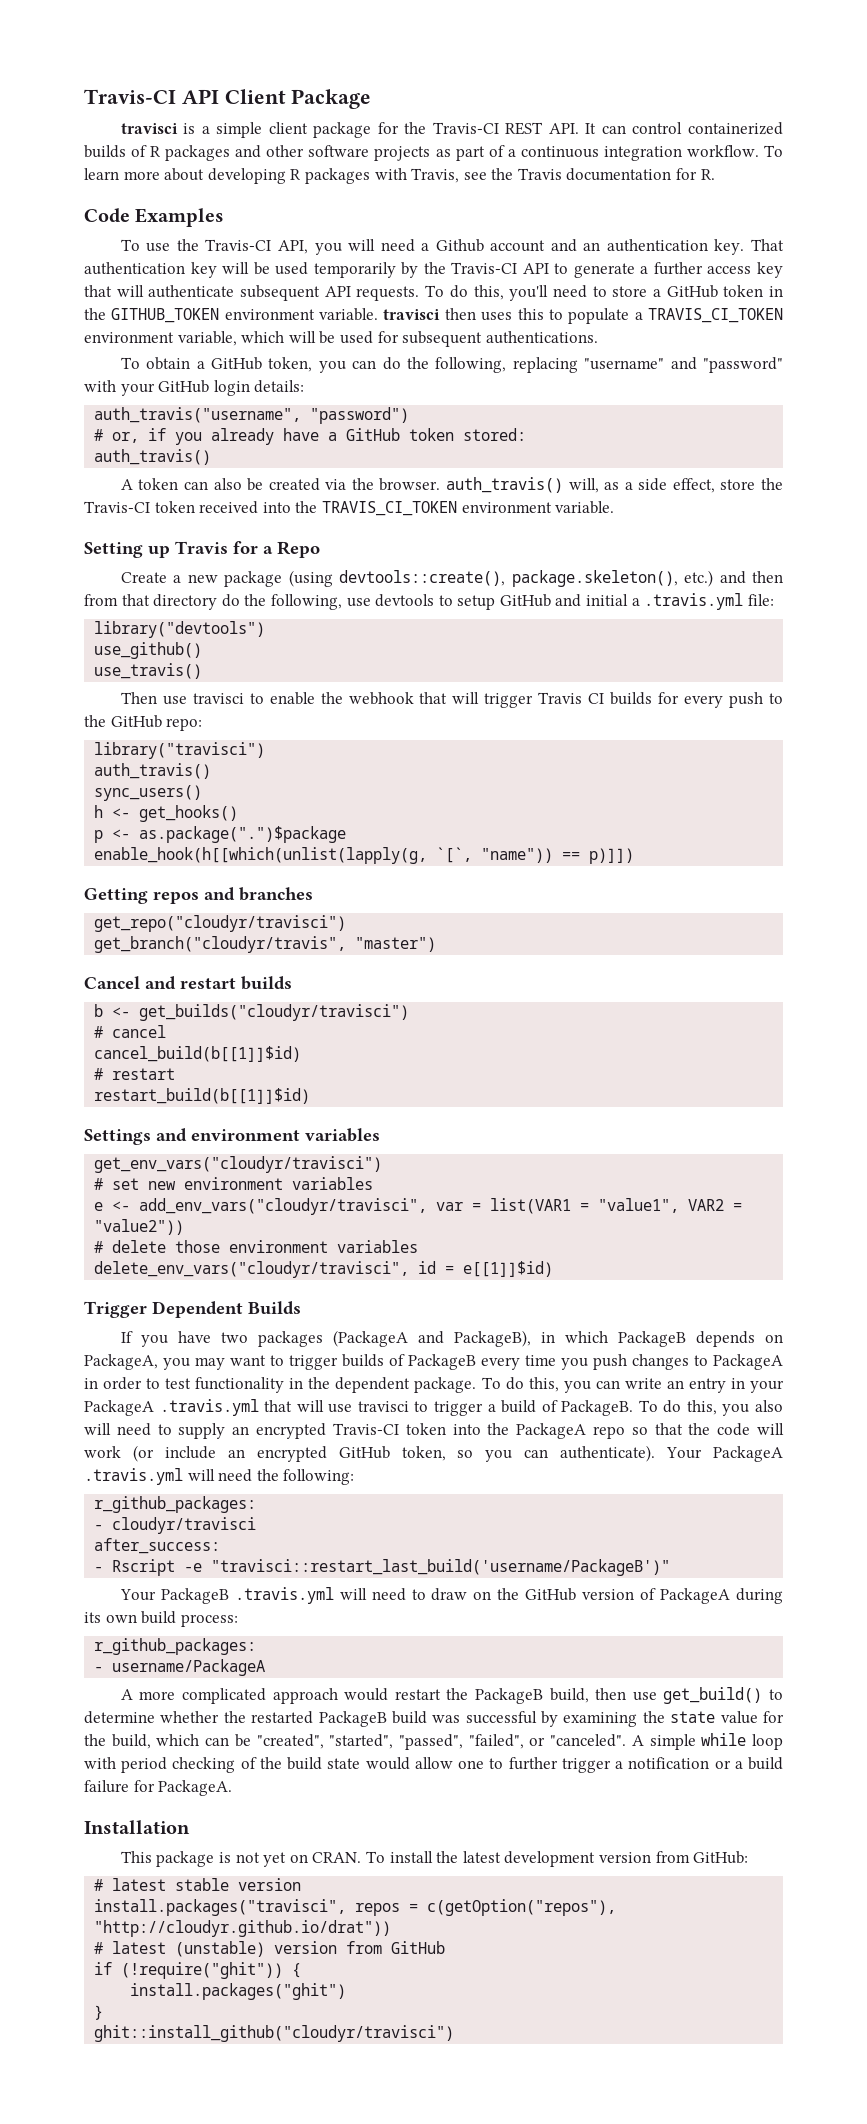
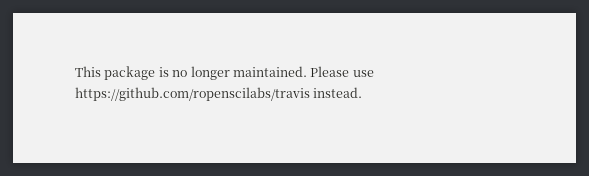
[84,89,372,109] [120,122,784,138] [84,145,784,161] [84,168,715,184] [84,208,225,227] [120,239,784,255] [84,262,783,278] [84,285,783,301] [84,308,784,324] [84,331,598,347] [120,357,783,373] [84,380,305,396] [94,407,410,424] [94,428,527,445] [94,449,212,465] [120,477,783,493] [84,501,615,516] [84,541,320,558] [120,570,784,587] [84,593,774,610] [94,621,266,638] [94,642,203,659] [94,663,203,679] [120,692,783,708] [84,715,203,731] [94,742,266,759] [94,763,212,779] [94,785,203,801] [94,805,239,822] [94,826,347,843] [94,847,635,864] [84,887,313,904] [94,915,347,932] [94,936,437,953] [84,976,292,990] [94,1004,410,1021] [94,1025,167,1038] [94,1046,302,1062] [94,1068,176,1080] [94,1088,311,1104] [84,1128,380,1145] [94,1156,383,1173] [94,1177,374,1190] [94,1198,743,1215] [94,1219,185,1235] [94,1240,419,1253] [94,1261,554,1278] [84,1301,301,1318] [120,1330,783,1347] [84,1354,783,1370] [84,1377,784,1393] [84,1399,783,1416] [84,1423,784,1439] [84,1445,783,1462] [84,1468,355,1485] [94,1496,257,1513] [94,1517,257,1534] [94,1538,221,1554] [94,1559,671,1576] [119,1587,784,1604] [84,1611,238,1627] [94,1638,257,1655] [94,1659,266,1676] [120,1687,784,1704] [84,1711,784,1727] [84,1733,783,1750] [84,1757,783,1773] [84,1780,233,1796] [84,1820,190,1834] [120,1851,749,1867] [94,1878,302,1891] [94,1899,617,1916] [94,1920,392,1937] [94,1941,446,1957] [94,1962,302,1979] [130,1983,347,2000] [94,2005,104,2020] [94,2025,455,2042] Travis-CI API Client Package // travisci is a simple client package for the Travis-CI REST API. It can control containerized builds of R packages and other software projects as part of a continuous integration workflow. To learn more about developing R packages with Travis, see the Travis documentation for R. // Code Examples // To use the Travis-CI API, you will need a Github account and an authentication key. That authentication key will be used temporarily by the Travis-CI API to generate a further access key that will authenticate subsequent API requests. To do this, you'll need to store a GitHub token in the GITHUB_TOKEN environment variable. travisci then uses this to populate a TRAVIS_CI_TOKEN environment variable, which will be used for subsequent authentications. // To obtain a GitHub token, you can do the following, replacing "username" and "password" with your GitHub login details: // auth_travis("username", "password") // # or, if you already have a GitHub token stored: // auth_travis() // A token can also be created via the browser. auth_travis() will, as a side effect, store the Travis-CI token received into the TRAVIS_CI_TOKEN environment variable. // Setting up Travis for a Repo // Create a new package (using devtools::create(), package.skeleton(), etc.) and then from that directory do the following, use devtools to setup GitHub and initial a .travis.yml file: // library("devtools") // use_github() // use_travis() // Then use travisci to enable the webhook that will trigger Travis CI builds for every push to the GitHub repo: // library("travisci") // auth_travis() // sync_users() // h <- get_hooks() // p <- as.package(".")$package // enable_hook(h[[which(unlist(lapply(g, `[`, "name")) == p)]]) // Getting repos and branches // get_repo("cloudyr/travisci") // get_branch("cloudyr/travis", "master") // Cancel and restart builds // b <- get_builds("cloudyr/travisci") // # cancel // cancel_build(b[[1]]$id) // # restart // restart_build(b[[1]]$id) // Settings and environment variables // get_env_vars("cloudyr/travisci") // # set new environment variables // e <- add_env_vars("cloudyr/travisci", var = list(VAR1 = "value1", VAR2 = "value2")) // # delete those environment variables // delete_env_vars("cloudyr/travisci", id = e[[1]]$id) // Trigger Dependent Builds // If you have two packages (PackageA and PackageB), in which PackageB depends on PackageA, you may want to trigger builds of PackageB every time you push changes to PackageA in order to test functionality in the dependent package. To do this, you can write an entry in your PackageA .travis.yml that will use travisci to trigger a build of PackageB. To do this, you also will need to supply an encrypted Travis-CI token into the PackageA repo so that the code will work (or include an encrypted GitHub token, so you can authenticate). Your PackageA .travis.yml will need the following: // r_github_packages: // - cloudyr/travisci // after_success: // - Rscript -e "travisci::restart_last_build('username/PackageB')" // Your PackageB .travis.yml will need to draw on the GitHub version of PackageA during its own build process: // r_github_packages: // - username/PackageA // A more complicated approach would restart the PackageB build, then use get_build() to determine whether the restarted PackageB build was successful by examining the state value for the build, which can be "created", "started", "passed", "failed", or "canceled". A simple while loop with period checking of the build state would allow one to further trigger a notification or a build failure for PackageA. // Installation // This package is not yet on CRAN. To install the latest development version from GitHub: // # latest stable version // install.packages("travisci", repos = c(getOption("repos"), "http://cloudyr.github.io/drat")) // # latest (unstable) version from GitHub // if (!require("ghit")) { // install.packages("ghit") // } // ghit::install_github("cloudyr/travisci") -> [75,66,374,80] [75,87,363,101] This package is no longer maintained. Please use https://github.com/ropenscilabs/travis instead.

